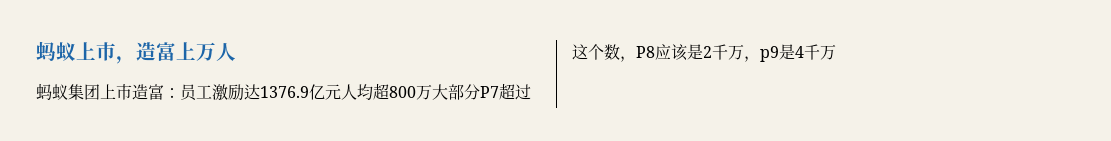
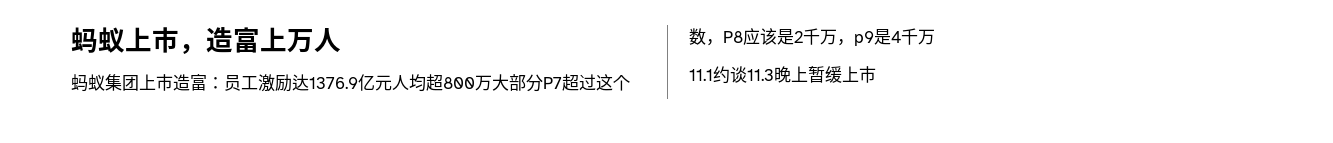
(836, 52) none -> [689,66,876,84] // 11.1约谈11.3晚上暂缓上市

